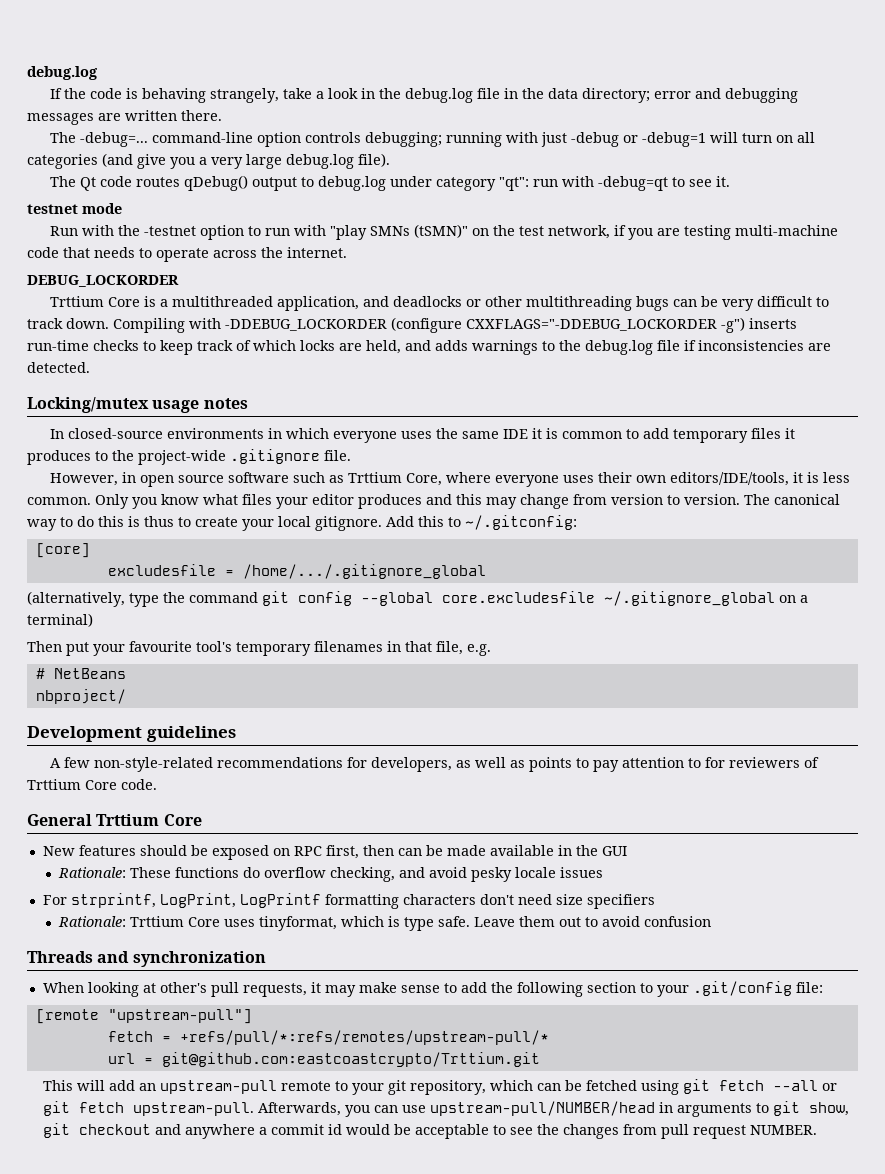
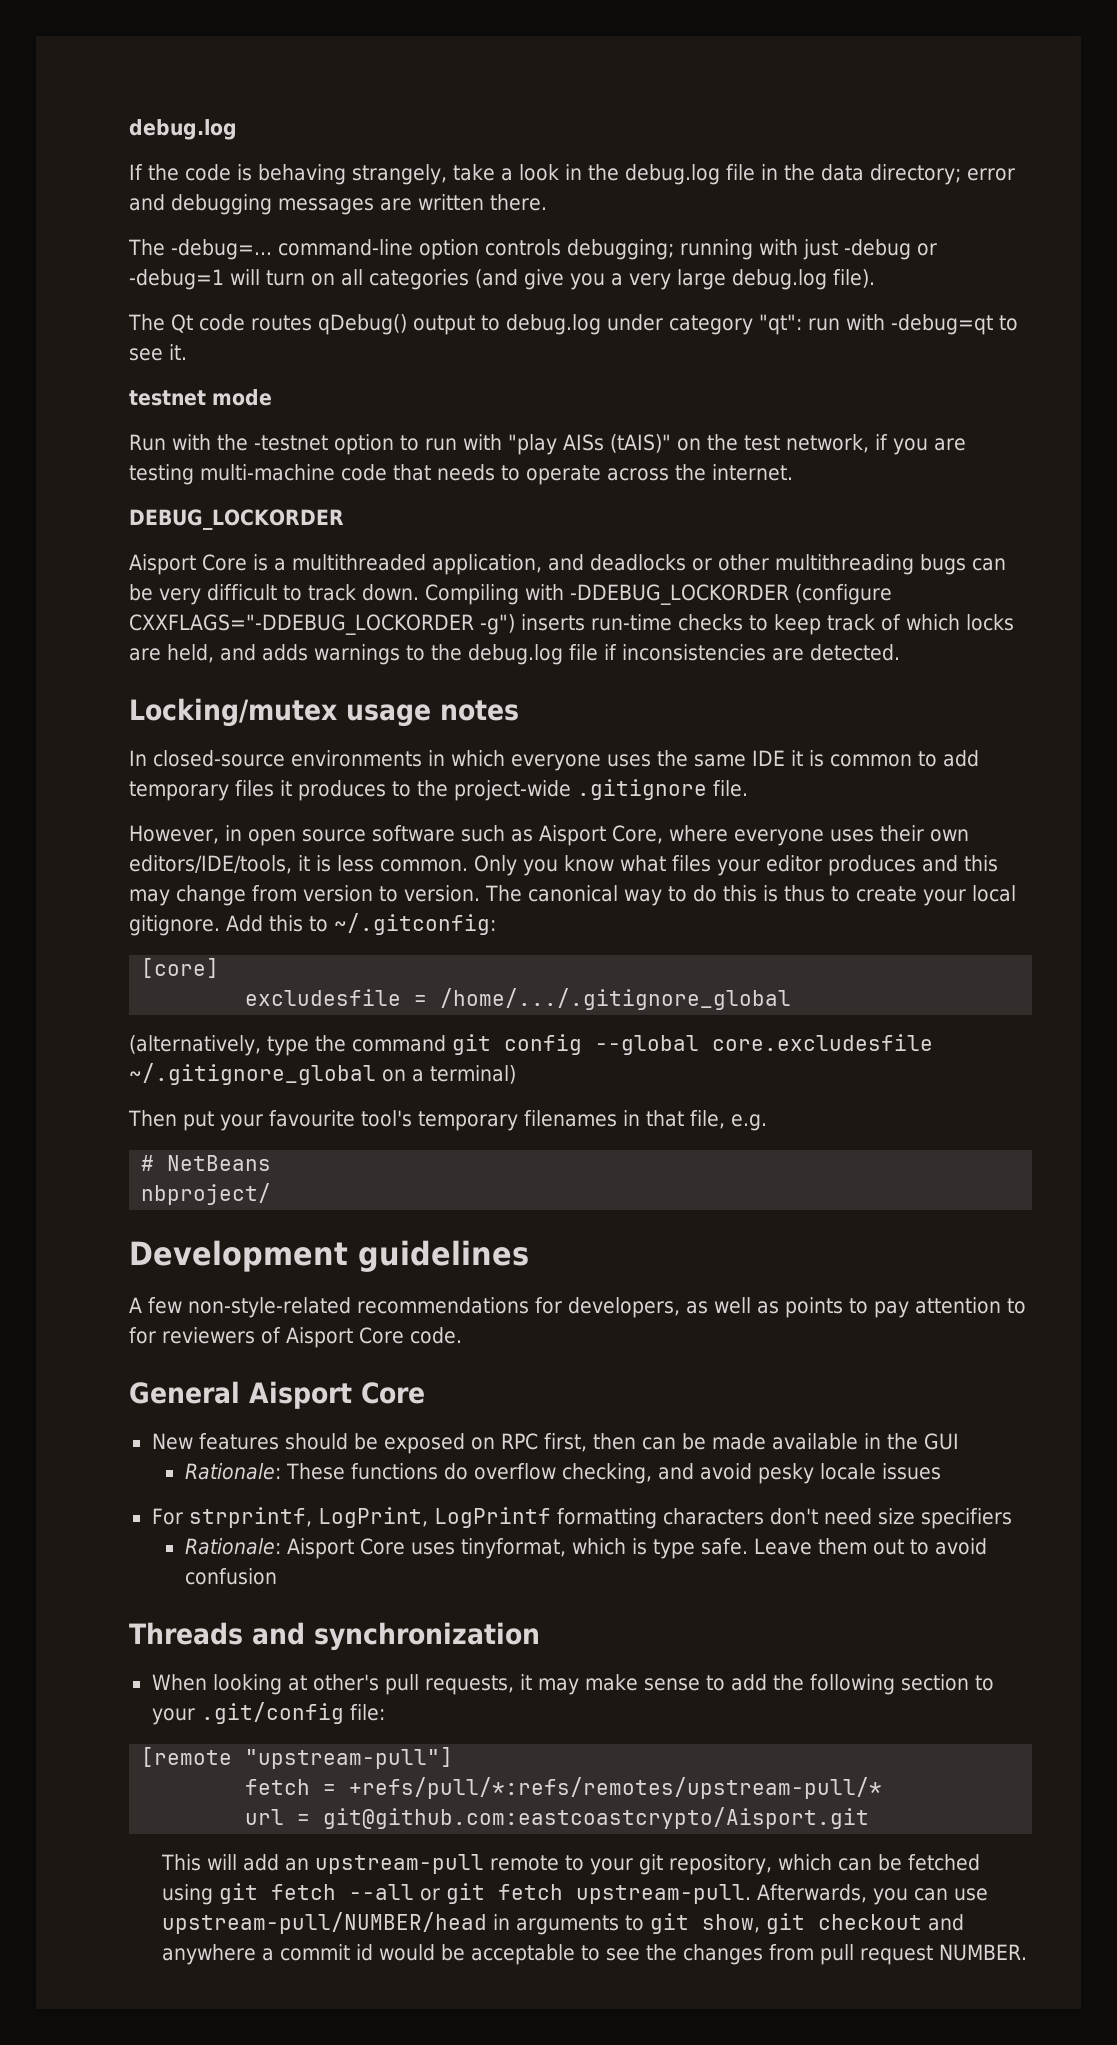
[369,224,468,238] SMNs (tSMN)" -> [562,434,671,453] AISs (tAIS)"
[49,296,104,307] Trttium -> [129,554,196,575] Aisport
[347,472,402,483] Trttium -> [539,825,606,846] Aisport
[27,779,81,790] Trttium -> [286,1327,353,1348] Aisport
[96,814,160,826] Trttium -> [249,1381,352,1409] Aisport
[129,916,184,927] Trttium -> [286,1538,354,1559] Aisport
[161,1052,540,1067] git@github.com:eastcoastcrypto/Trttium.git -> [323,1807,870,1829] git@github.com:eastcoastcrypto/Aisport.git

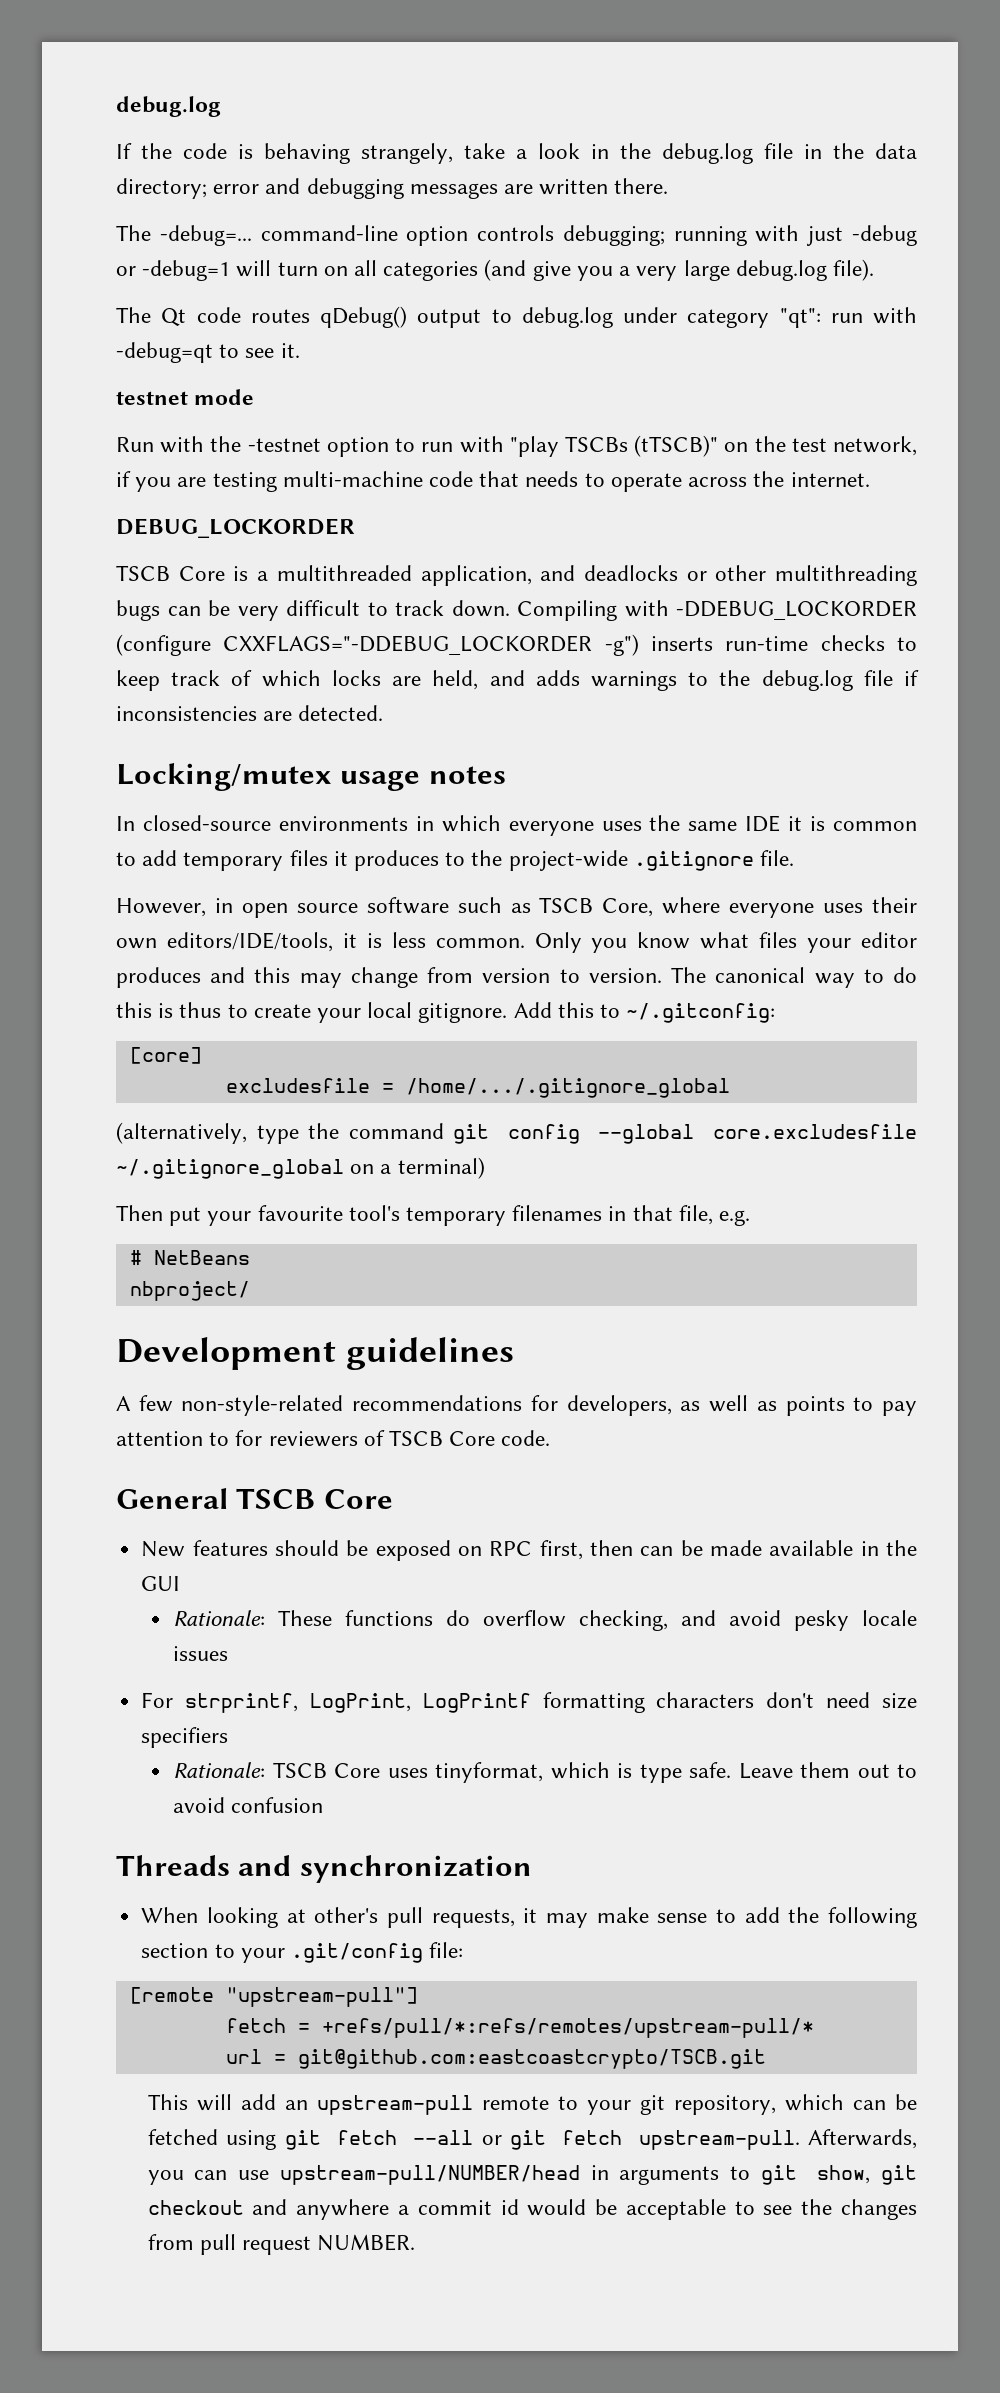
[562,434,671,453] AISs (tAIS)" -> [564,435,719,457] TSCBs (tTSCB)"
[129,554,196,575] Aisport -> [116,565,170,581] TSCB
[539,825,606,846] Aisport -> [539,897,594,913] TSCB
[286,1327,353,1348] Aisport -> [389,1430,444,1446] TSCB
[249,1381,352,1409] Aisport -> [236,1488,316,1509] TSCB
[286,1538,354,1559] Aisport -> [272,1762,327,1778] TSCB
[323,1807,870,1829] git@github.com:eastcoastcrypto/Aisport.git -> [297,2049,766,2069] git@github.com:eastcoastcrypto/TSCB.git

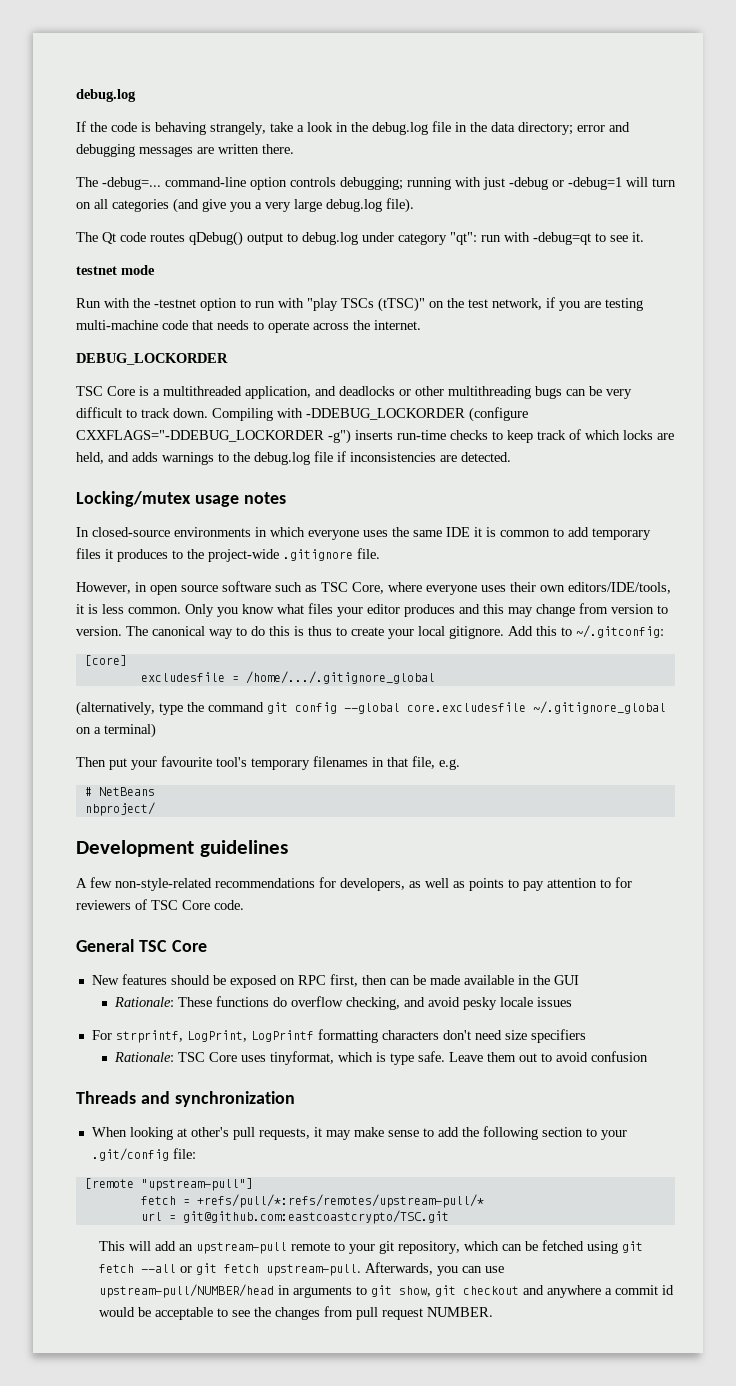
[564,435,719,457] TSCBs (tTSCB)" -> [341,297,425,312] TSCs (tTSC)"
[116,565,170,581] TSCB -> [76,386,103,396] TSC
[539,897,594,913] TSCB -> [321,582,348,592] TSC
[389,1430,444,1446] TSCB -> [151,900,178,910] TSC
[236,1488,316,1509] TSCB -> [138,940,167,952] TSC
[272,1762,327,1778] TSCB -> [178,1052,206,1062] TSC
[297,2049,766,2069] git@github.com:eastcoastcrypto/TSCB.git -> [182,1210,449,1224] git@github.com:eastcoastcrypto/TSC.git

